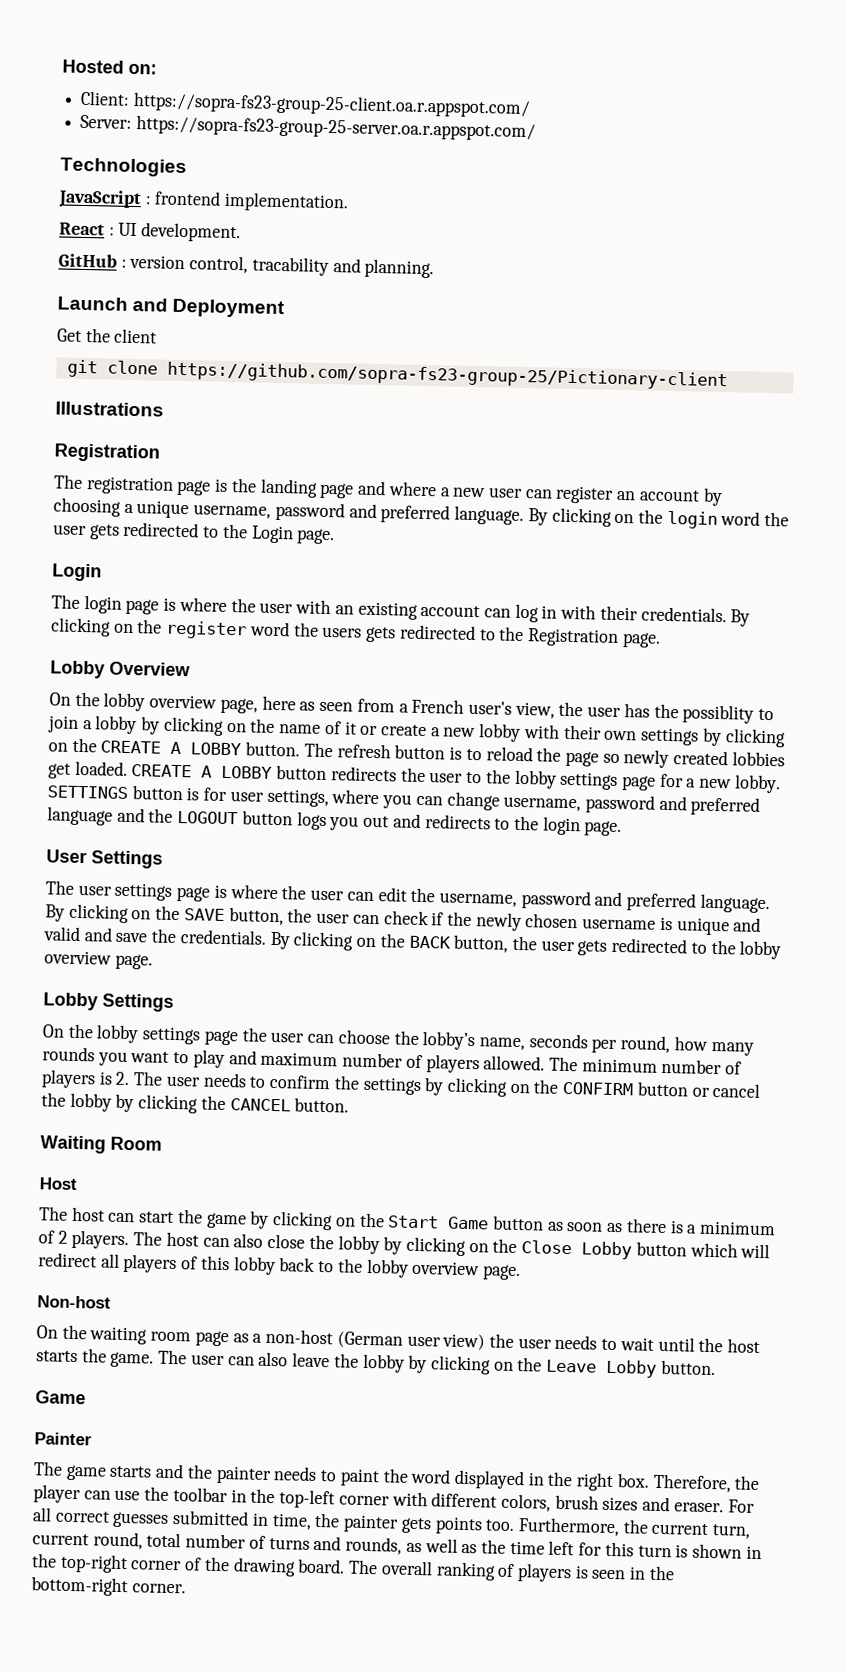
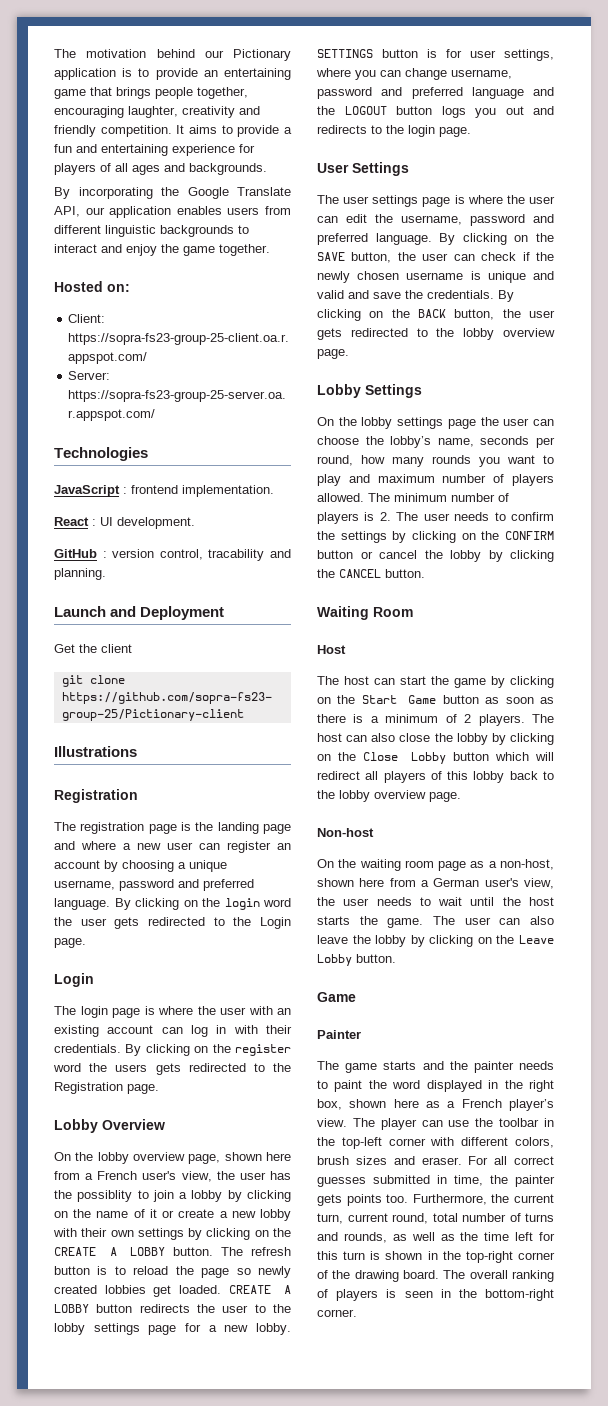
(62, 66) none -> [54,49,291,61] [54,68,291,80] [54,87,248,99] [54,106,260,118] [54,125,292,137] [54,144,255,156] [54,163,267,175] [54,187,291,199] [54,206,291,218] [54,225,249,237] [54,244,270,256] The motivation behind our Pictionary application is to provide an entertaining game that brings people together, encouraging laughter, creativity and friendly competition. It aims to provide a fun and entertaining experience for players of all ages and backgrounds. // By incorporating the Google Translate API, our application enables users from different linguistic backgrounds to interact and enjoy the game together. //
[261,695,354,712] here as seen -> [224,1152,291,1161] shown here
[265,1328,486,1351] non-host (German user view) -> [500,859,554,870] [317,878,554,889] non-host, shown here from a German user's view,
[616,1473,761,1493] box. Therefore, the -> [317,1099,554,1111] [317,1118,375,1127] box, shown here as a French player’s view. The

